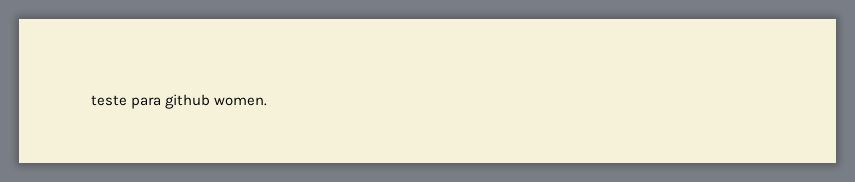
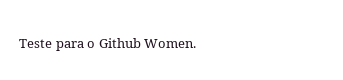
[91,94,268,109] teste para github women. -> [19,38,197,51] Teste para o Github Women.

